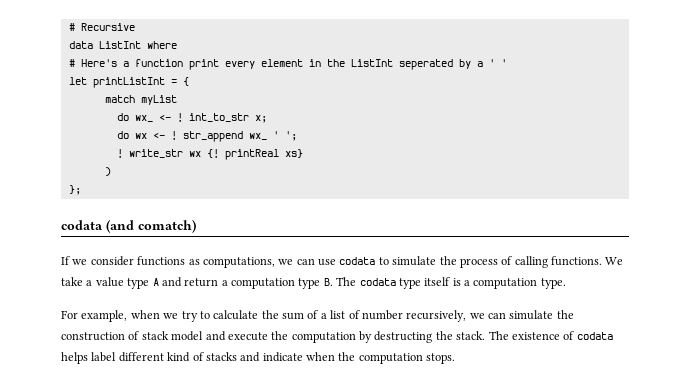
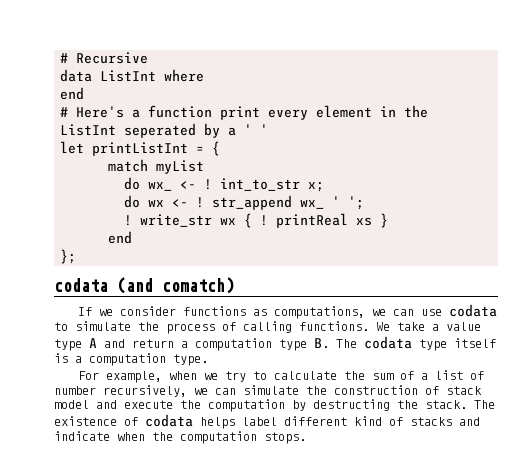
(177, 45) none -> [60,87,85,100] // end
[206,149,303,160] [104,167,111,176] {! printReal xs} // ) -> [244,213,389,228] [108,231,133,244] { ! printReal xs } // end

